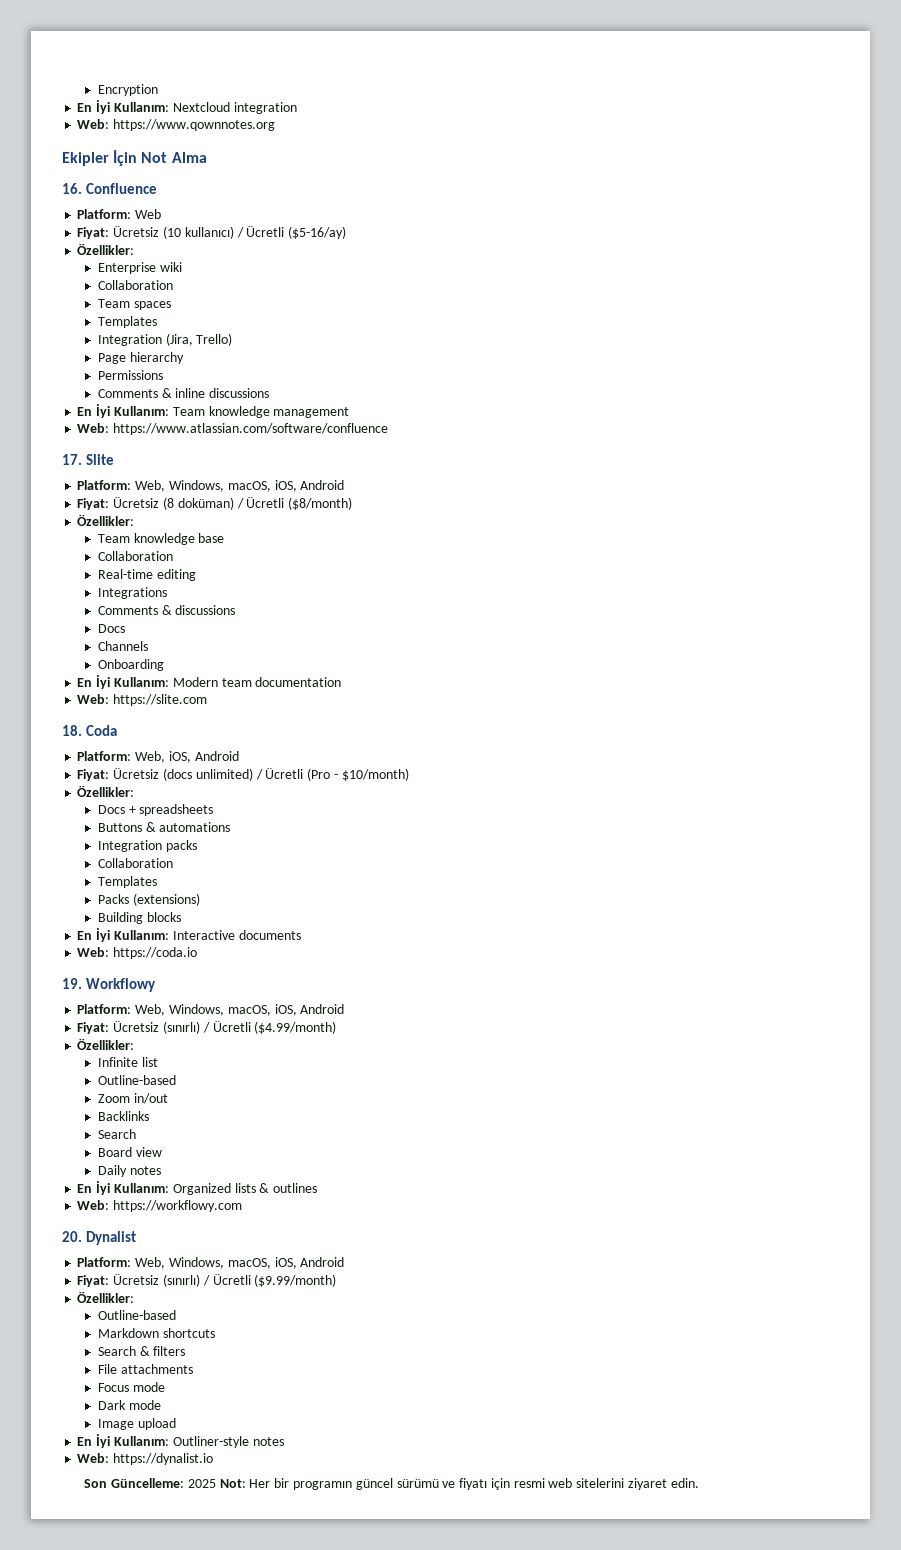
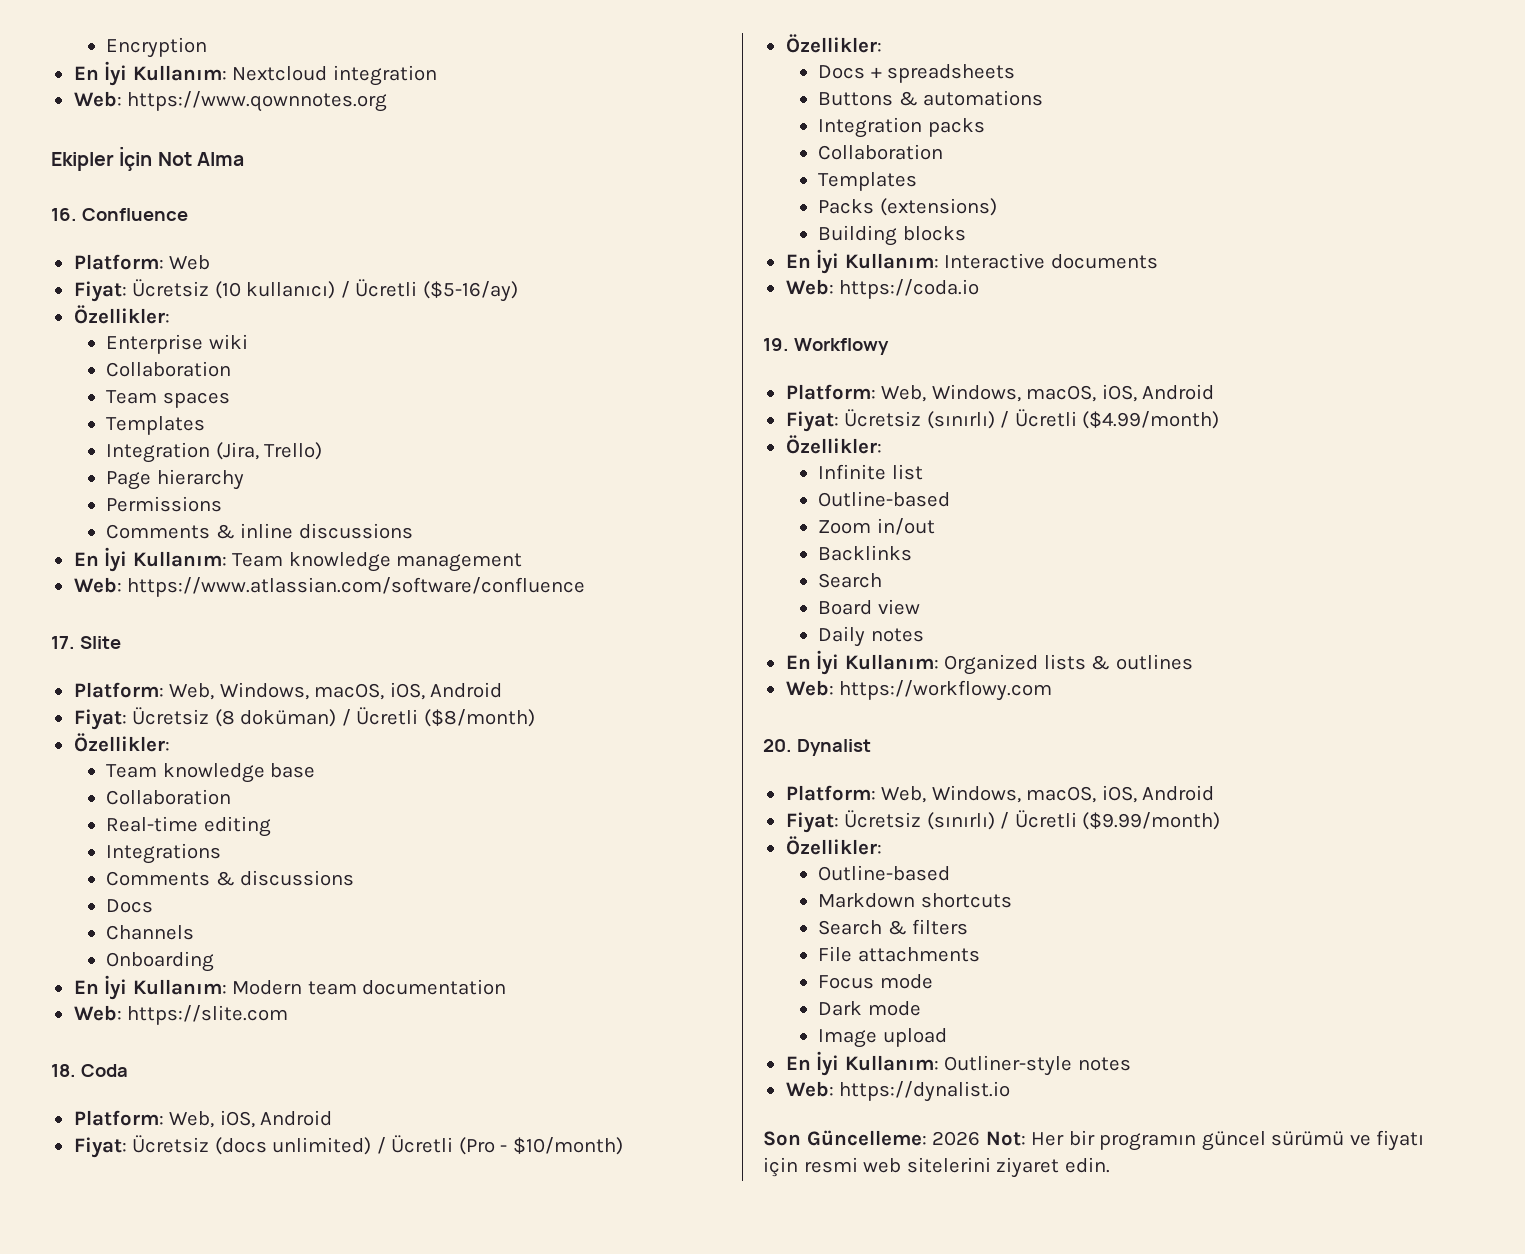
[187,1479,216,1488] 2025 -> [932,1131,981,1146] 2026

